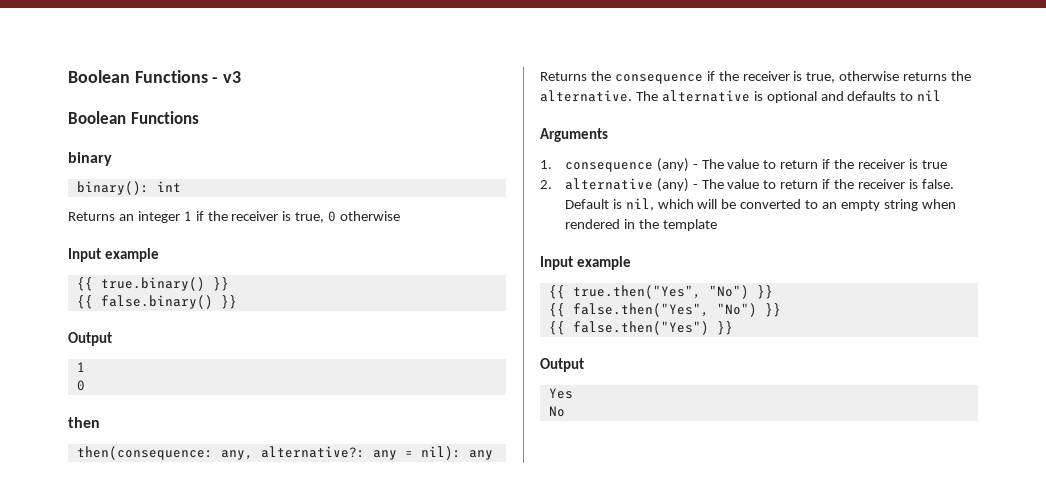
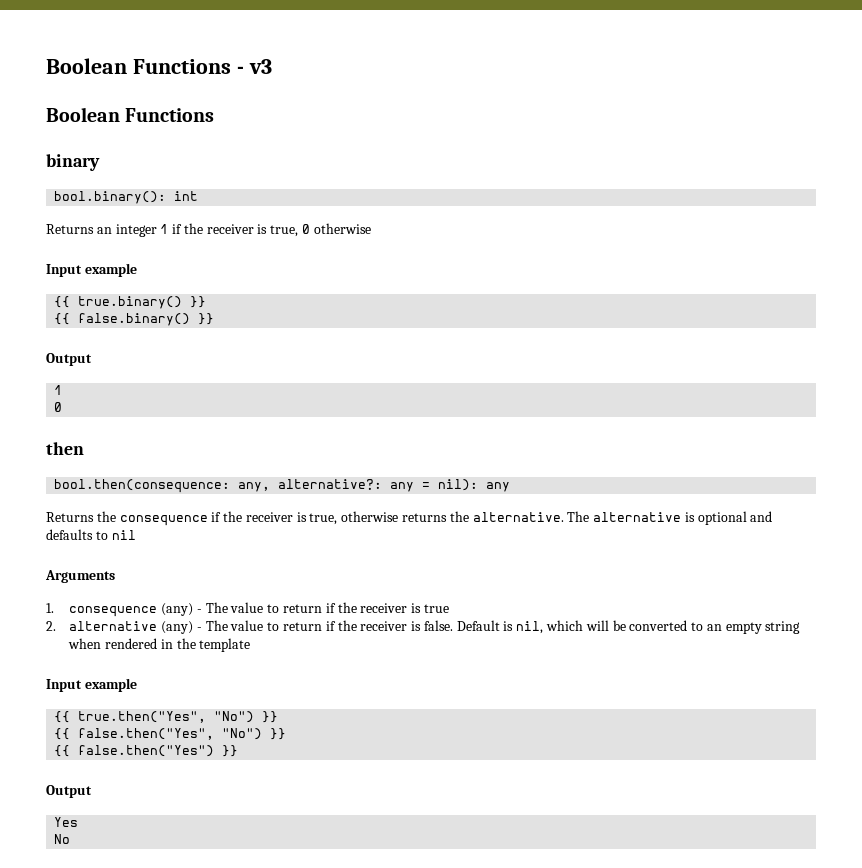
[76,181,149,195] binary(): -> [54,191,167,204] bool.binary():
[76,446,213,460] then(consequence: -> [54,479,231,493] bool.then(consequence:

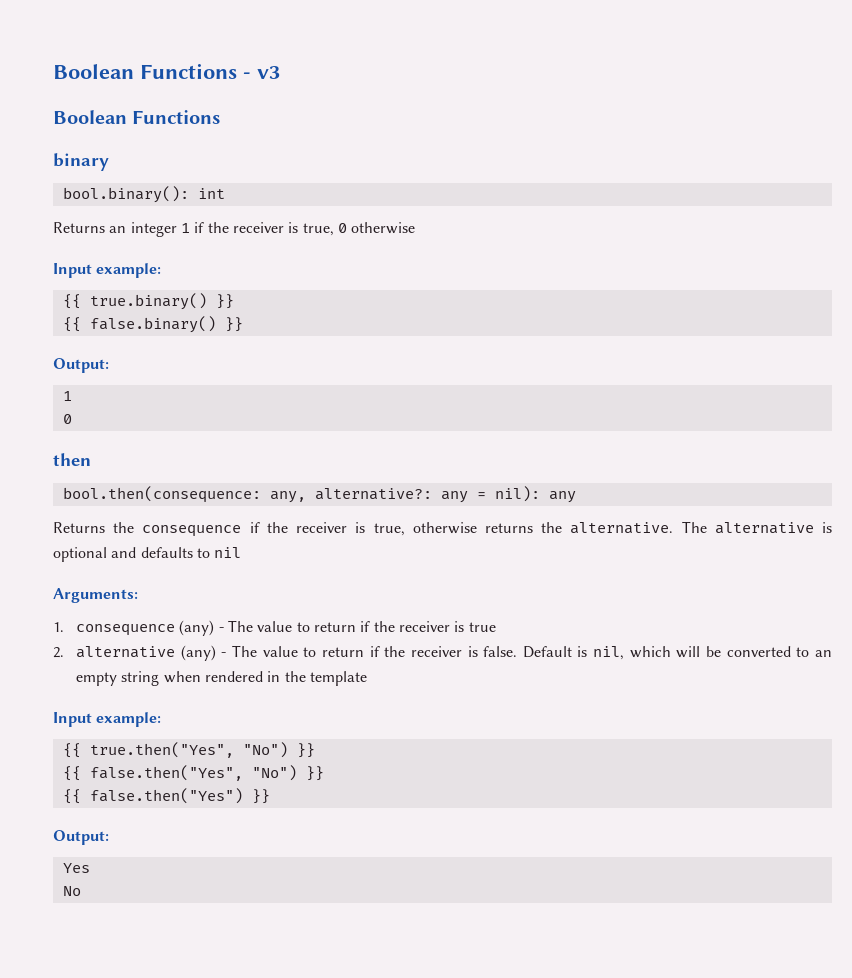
[84,263,137,277] example -> [96,263,162,278] example:
[46,353,92,366] Output -> [53,358,109,373] Output:
[45,570,115,583] Arguments -> [53,588,138,603] Arguments:
[84,678,137,692] example -> [96,712,162,727] example:
[46,785,92,798] Output -> [53,830,109,845] Output:

